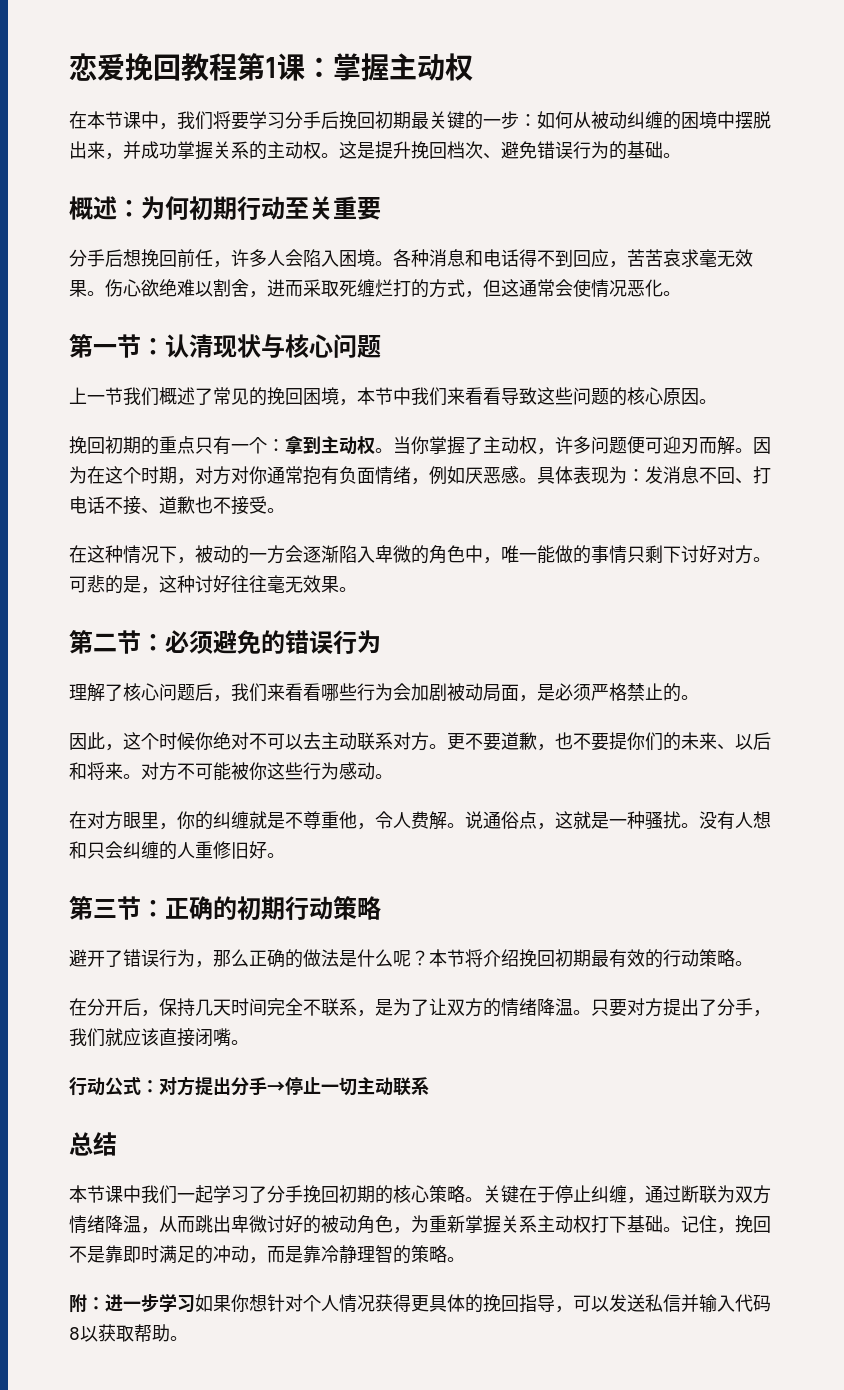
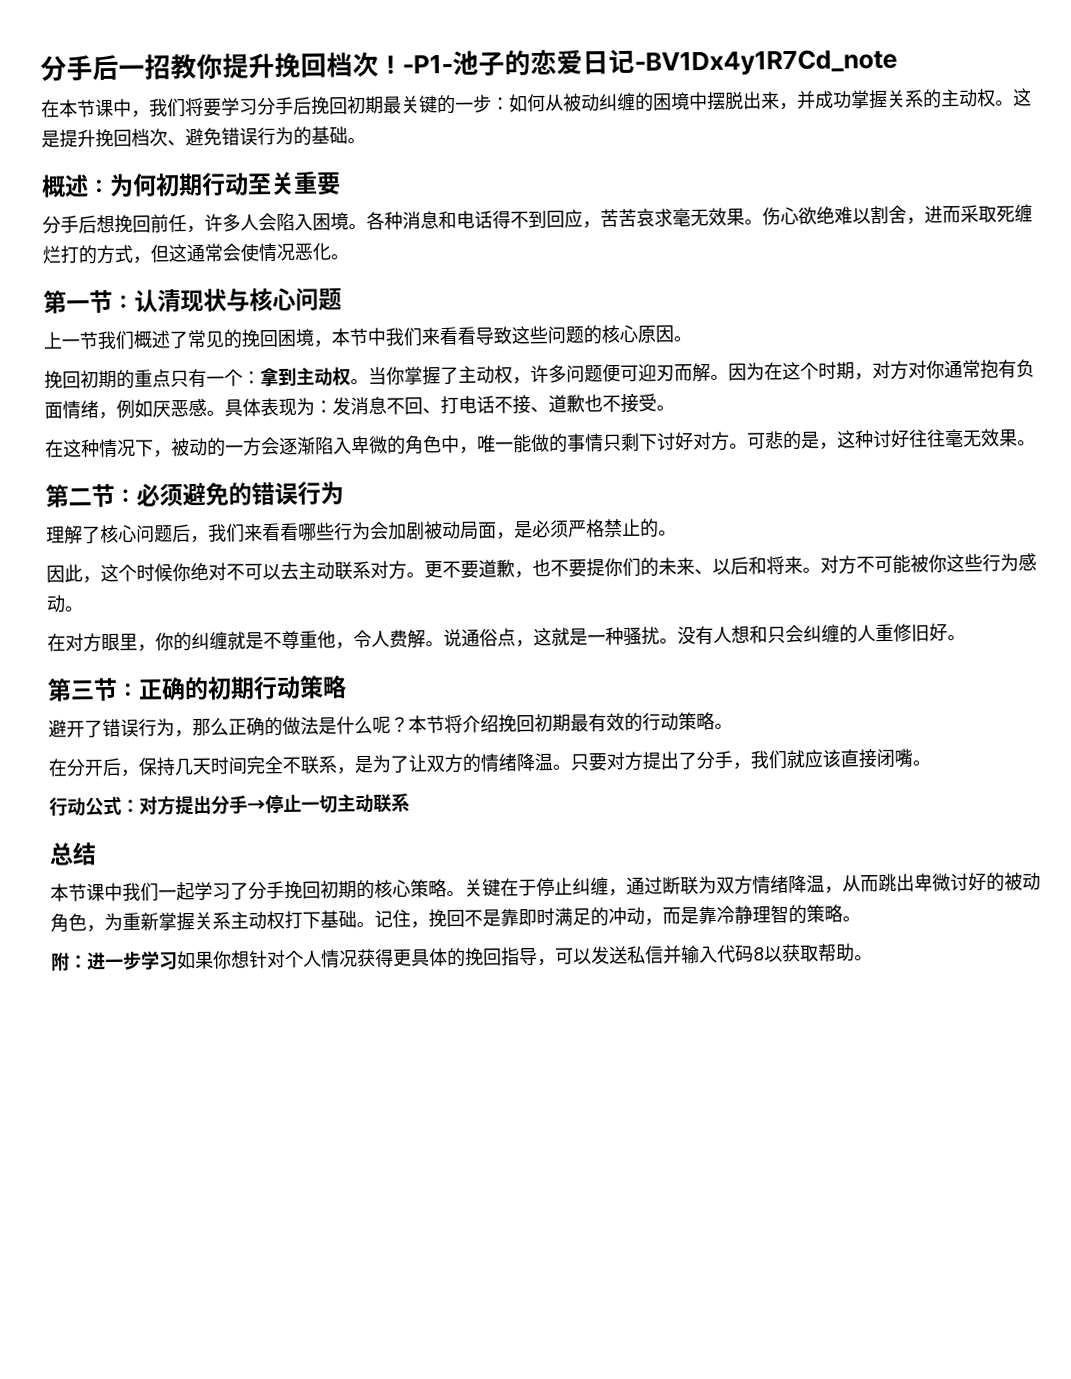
[69,53,473,81] 恋爱挽回教程第1课：掌握主动权 -> [40,48,898,82] 分手后一招教你提升挽回档次！-P1-池子的恋爱日记-BV1Dx4y1R7Cd_note

